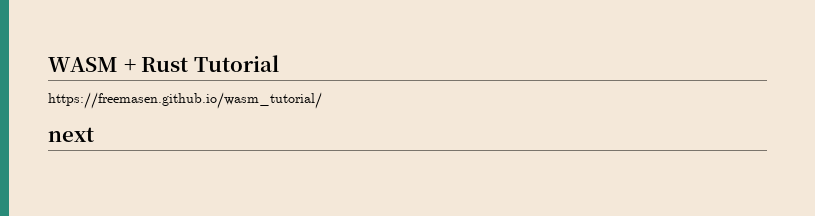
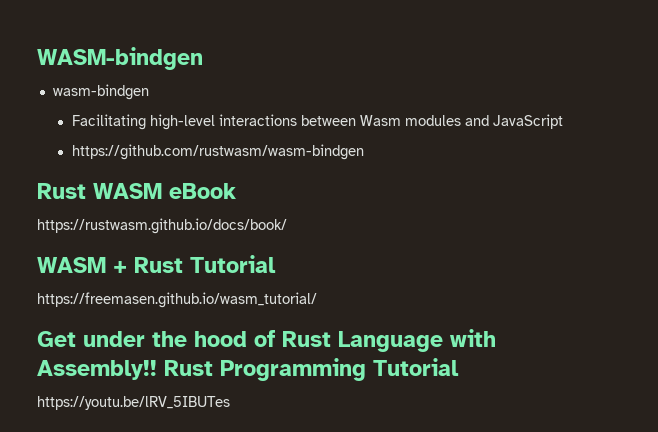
(48, 64) none -> [37,47,203,70] [52,84,149,100] [71,114,563,130] [71,144,364,160] [37,183,236,199] [37,218,287,234] WASM-bindgen // wasm-bindgen // Facilitating high-level interactions between Wasm modules and JavaScript // https://github.com/rustwasm/wasm-bindgen // Rust WASM eBook // https://rustwasm.github.io/docs/book/ //
[48,127,94,142] next -> [37,329,496,352] [37,358,459,381] [37,396,230,410] Get under the hood of Rust Language with Assembly!! Rust Programming Tutorial // https://youtu.be/lRV_5IBUTes

